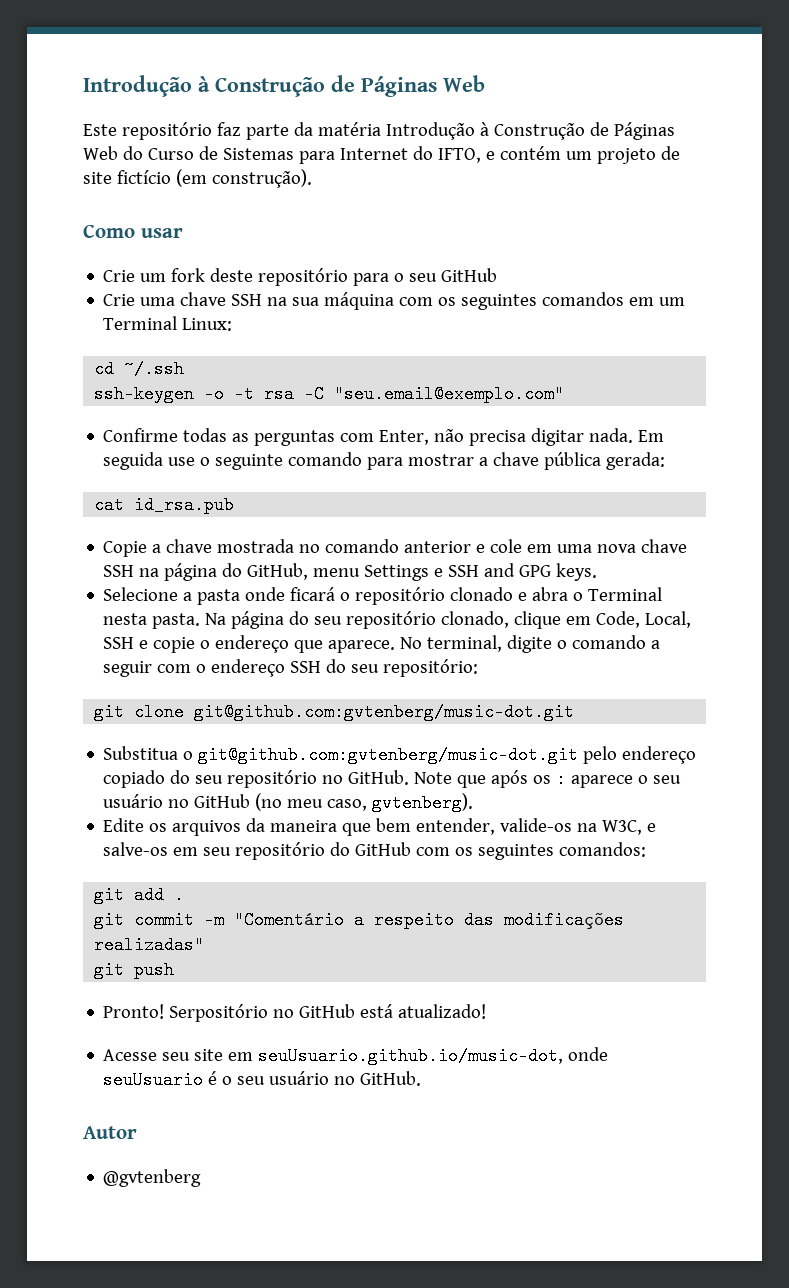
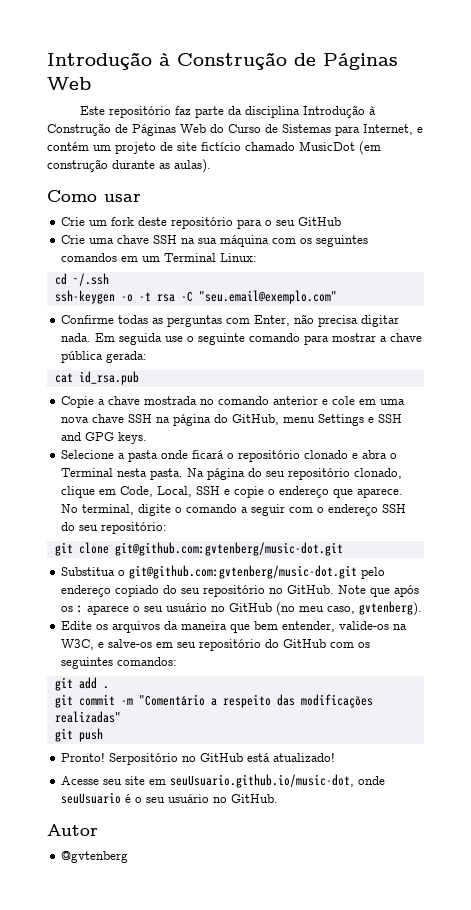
[317,122,381,136] matéria -> [245,106,301,118] disciplina
[339,146,481,163] Internet do IFTO, -> [363,124,413,135] Internet,
[175,169,312,188] (em construção). -> [245,141,381,155] [47,159,211,173] chamado MusicDot (em construção durante as aulas).

